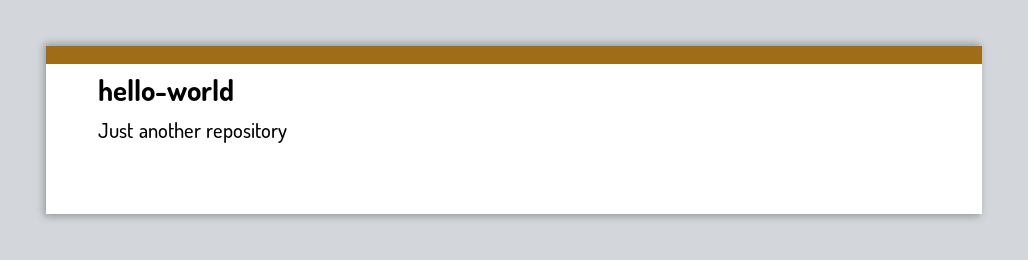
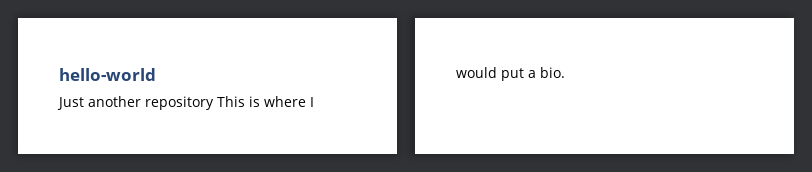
(288, 133) none -> [217,96,314,107] [456,67,565,81] This is where I would put a bio.

